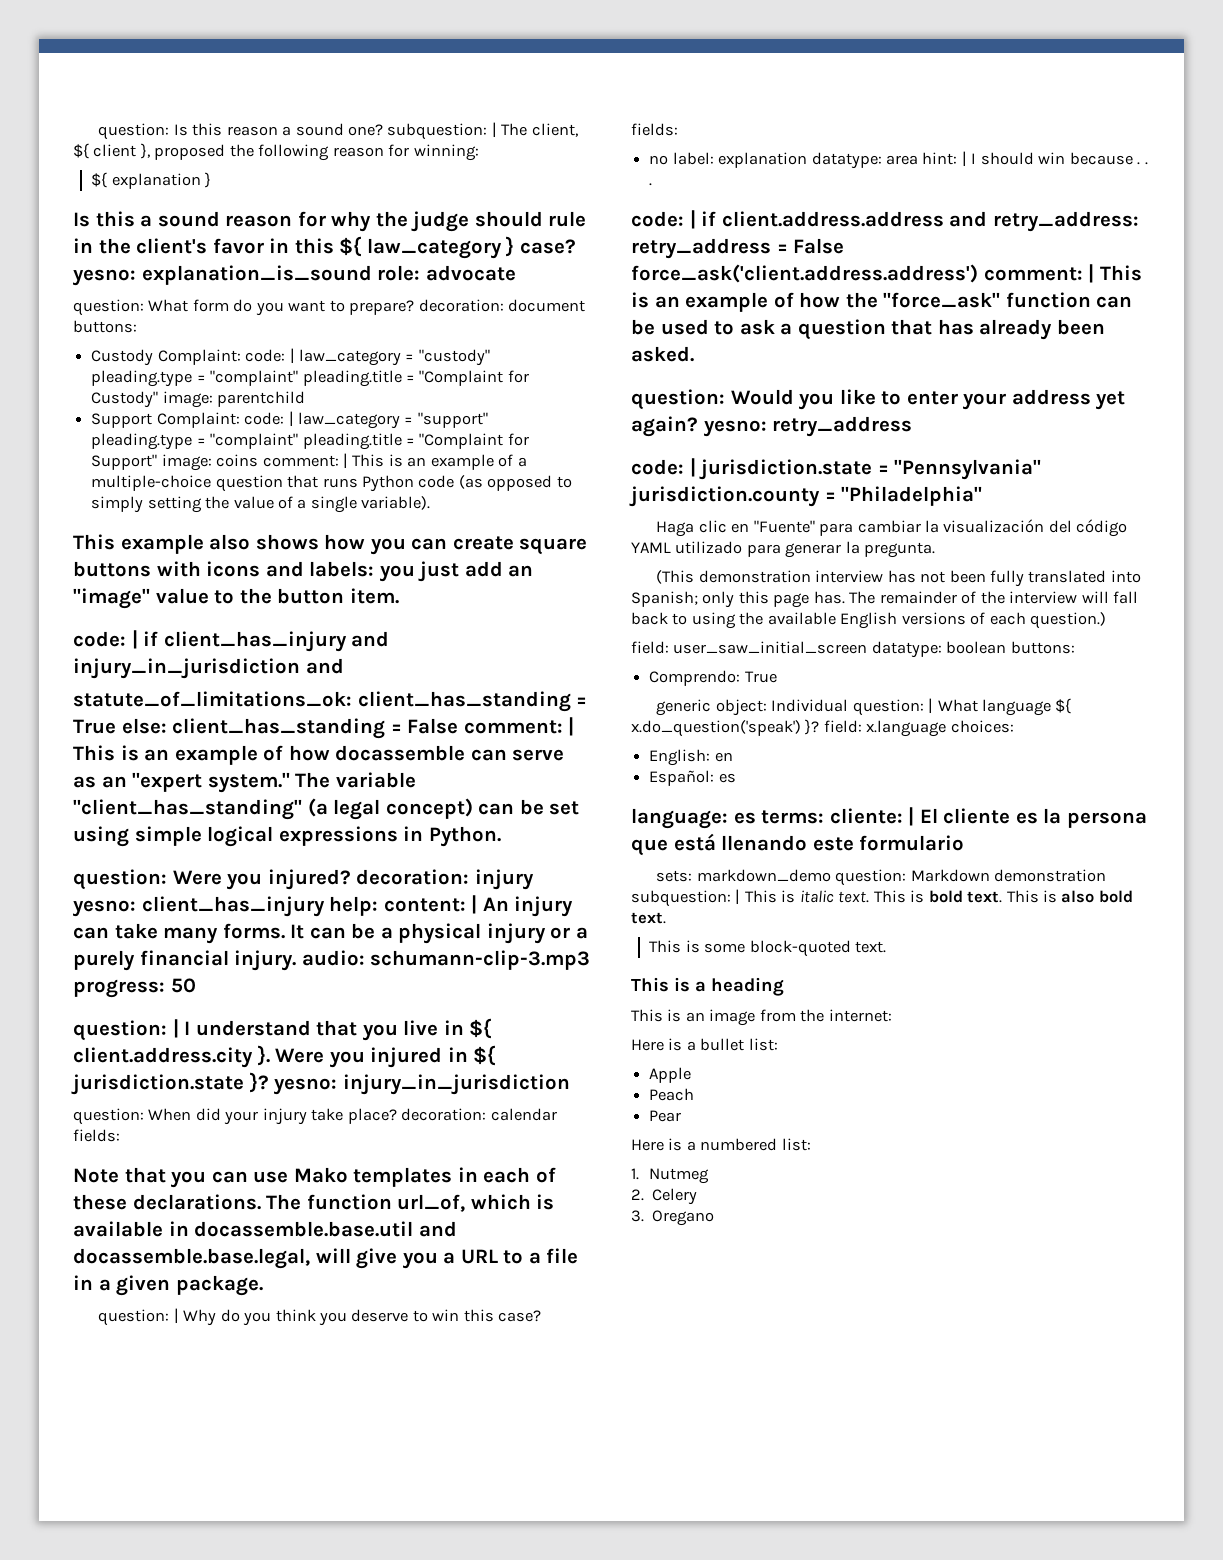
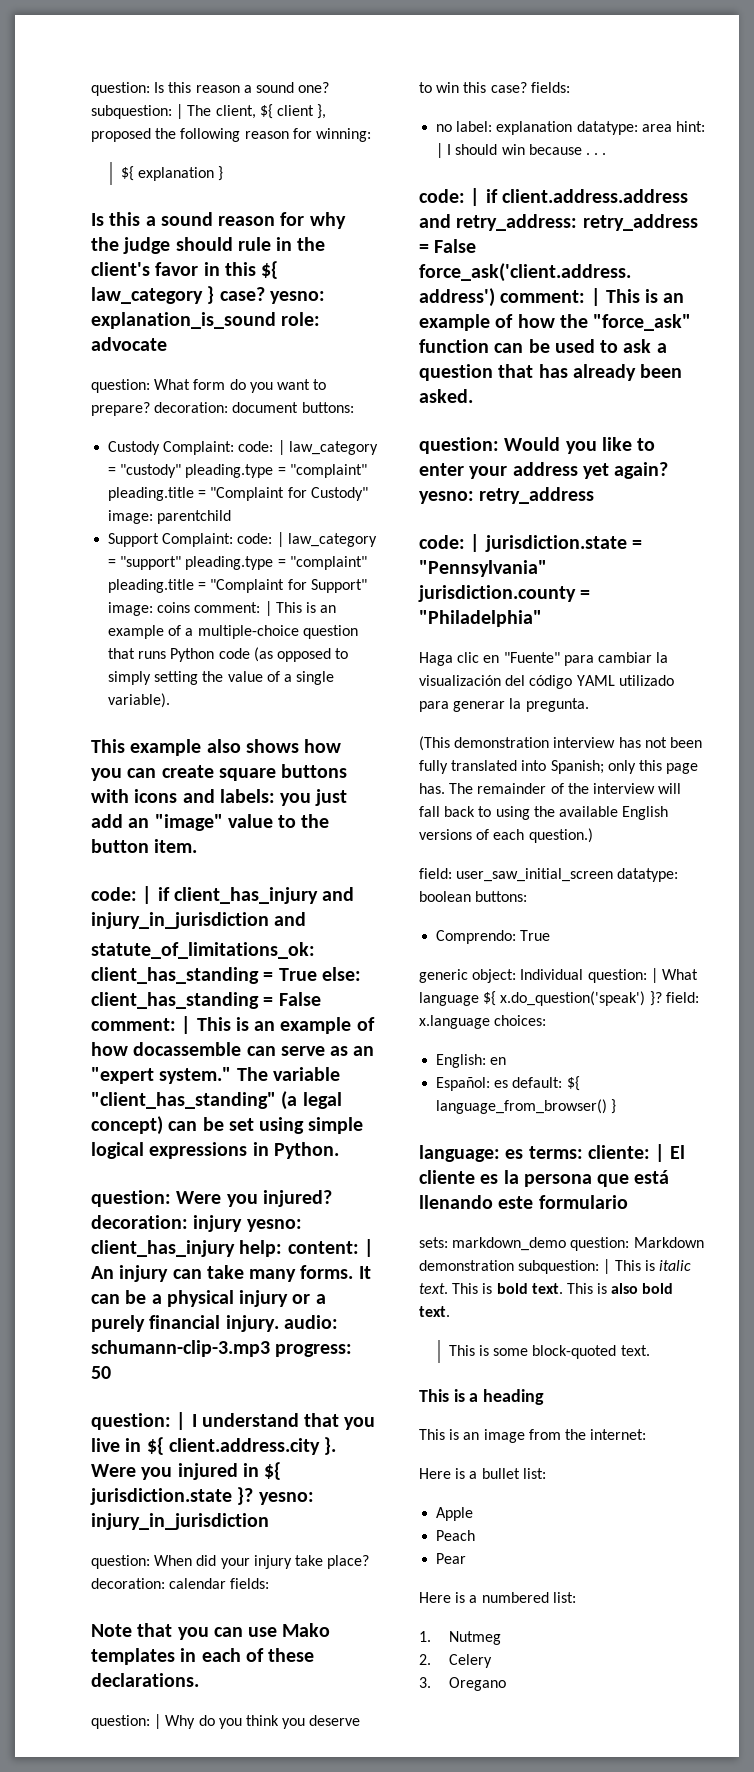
[266,1194,555,1212] [73,1221,457,1237] [73,1248,579,1269] [73,1275,263,1296] The function url_of, which is available in docassemble.base.util and docassemble.base.legal, will give you a URL to a file in a given package. -> (199, 1680) none
(736, 778) none -> [512,1076,580,1091] [436,1099,617,1114] default: ${ language_from_browser() }

